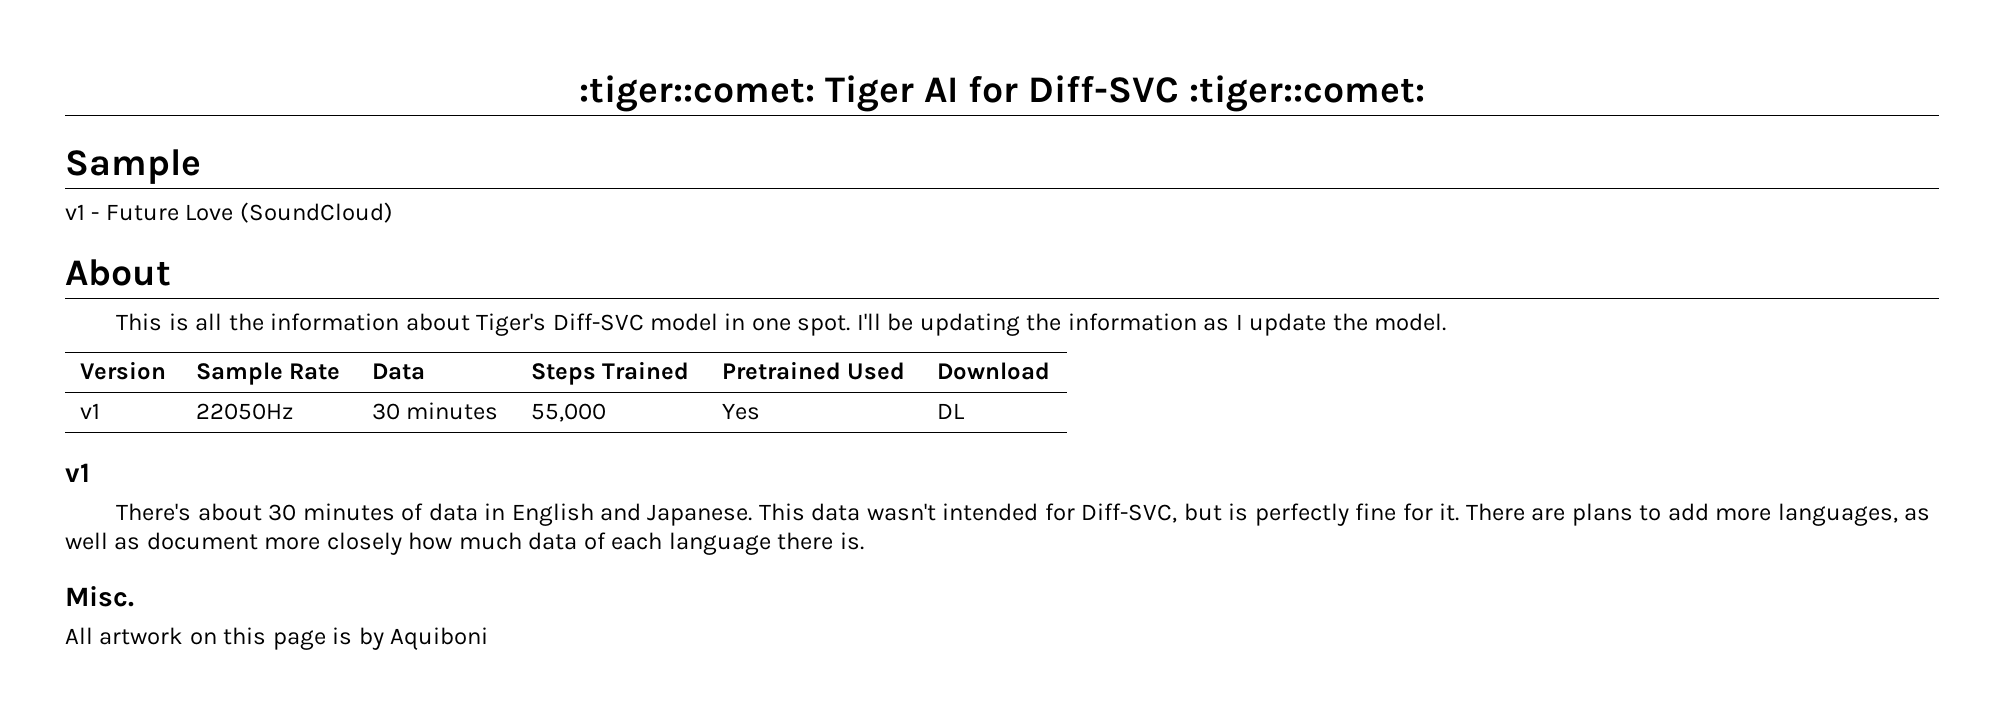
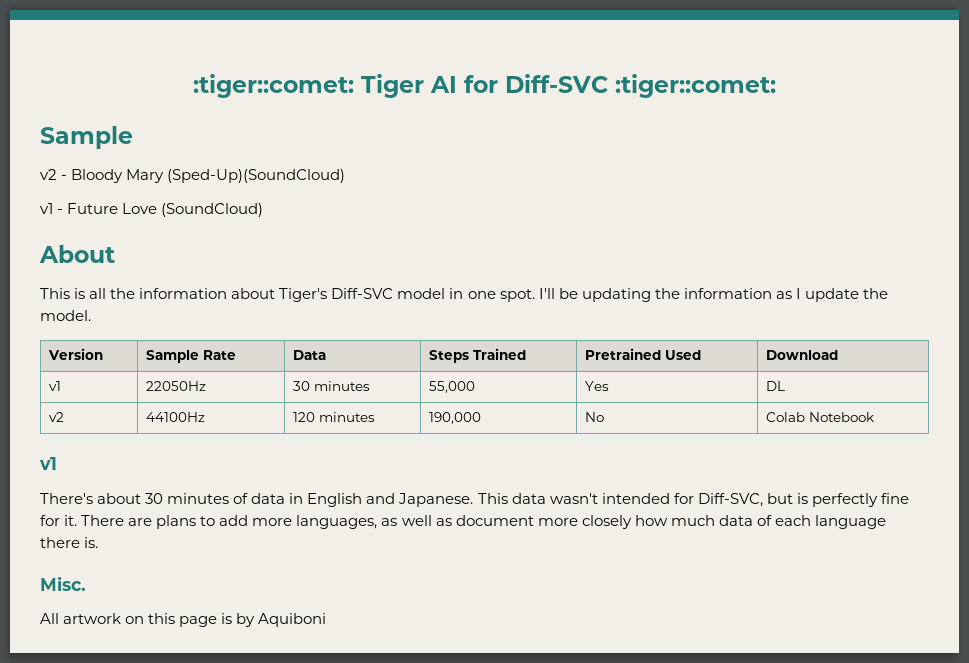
(201, 166) none -> [40,169,346,183] // v2 - Bloody Mary (Sped-Up)(SoundCloud)
(964, 411) none -> [49,412,65,422] [146,412,206,422] [293,412,376,422] [429,412,482,424] [585,412,605,422] [766,412,875,422] // v2 | 44100Hz | 120 minutes | 190,000 | No | Colab Notebook

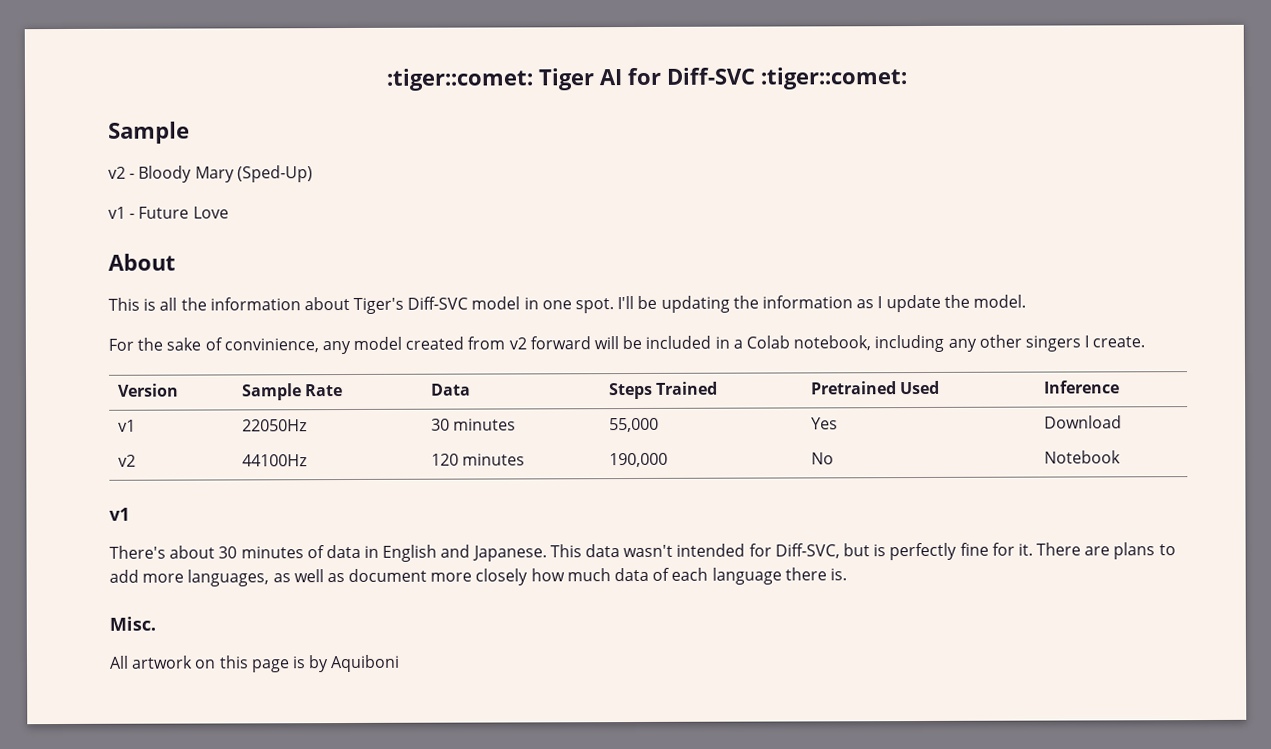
[167,169,346,183] (Sped-Up)(SoundCloud) -> [236,165,313,183] (Sped-Up)
[161,203,264,217] (SoundCloud) -> (229, 212) none
(91, 315) none -> [108,334,1146,355] // For the sake of convinience, any model created from v2 forward will be included in a Colab notebook, including any other singers I create.
[766,350,839,360] Download -> [1044,380,1121,394] Inference
[766,381,786,391] DL -> [1044,415,1123,429] Download
[766,412,806,422] Colab -> (835, 458) none

